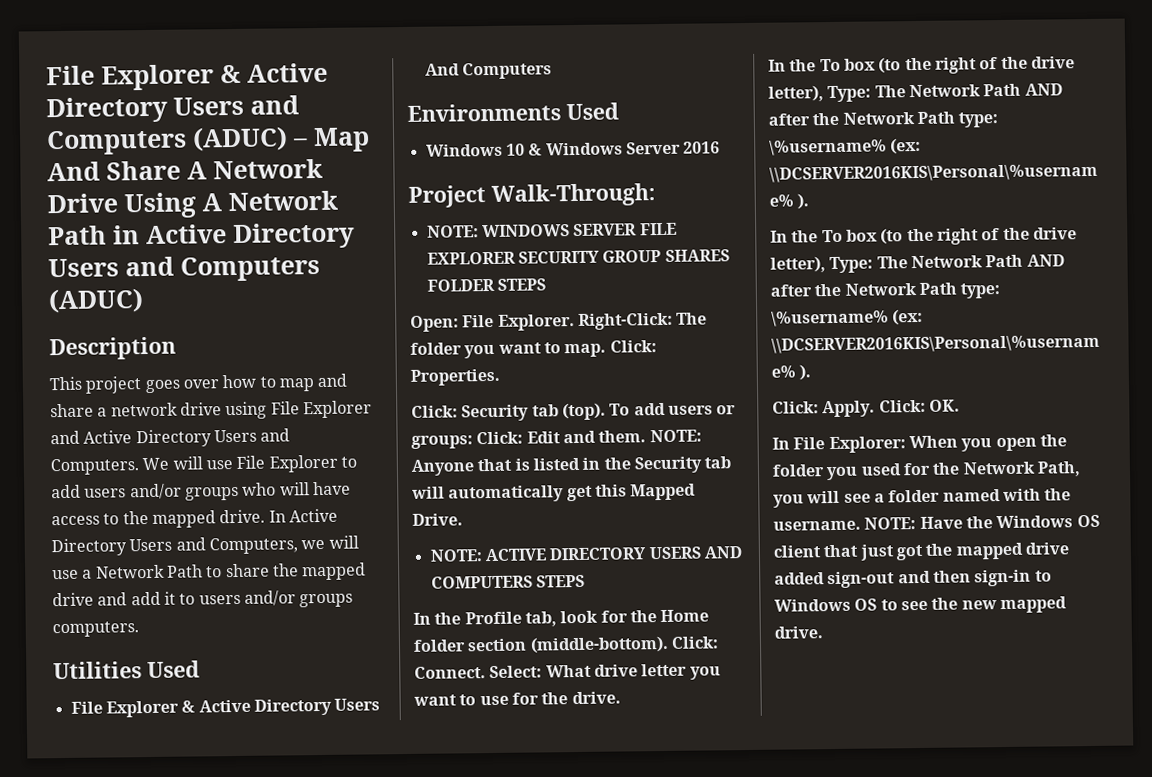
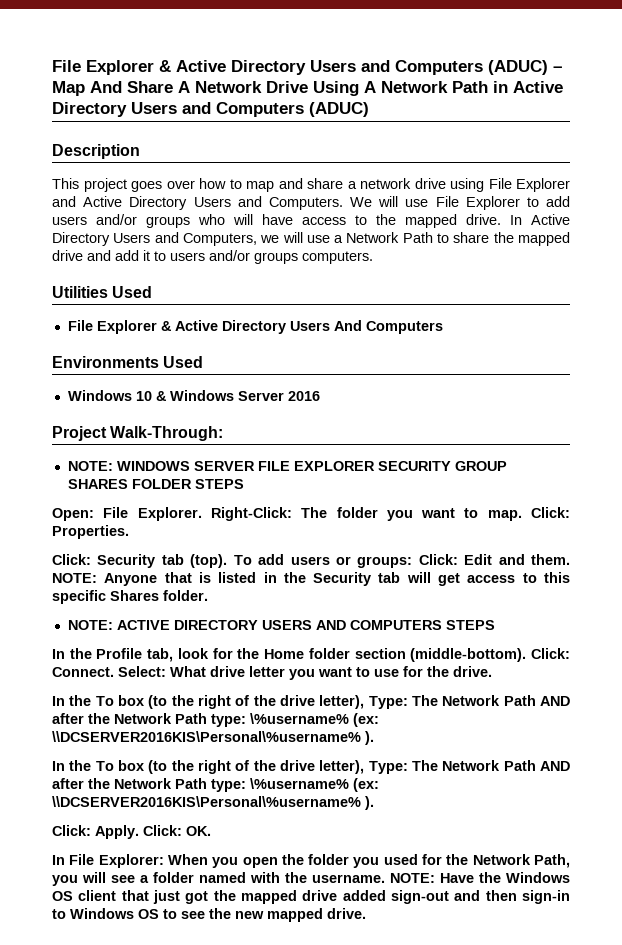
[448,483,697,503] [412,513,463,526] automatically get this Mapped Drive. -> [438,572,571,586] [52,590,208,604] get access to this specific Shares folder.

